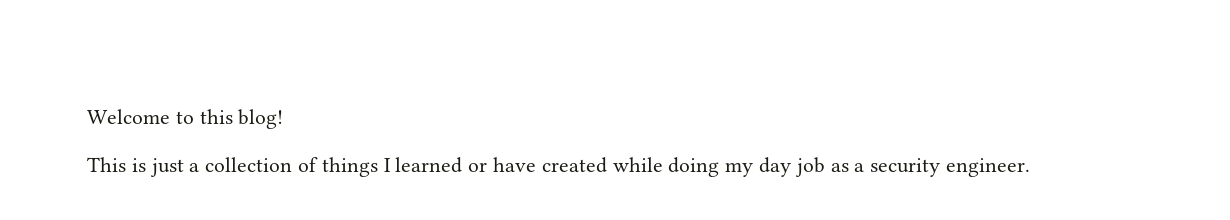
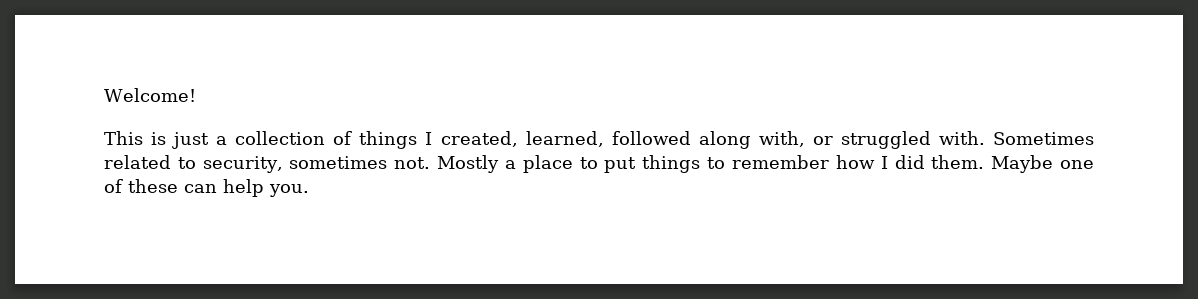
[87,109,284,129] Welcome to this blog! -> [104,88,196,102] Welcome!
[395,157,1031,177] learned or have created while doing my day job as a security engineer. -> [440,131,1094,149] [104,155,1095,173] [104,179,309,197] created, learned, followed along with, or struggled with. Sometimes related to security, sometimes not. Mostly a place to put things to remember how I did them. Maybe one of these can help you.

